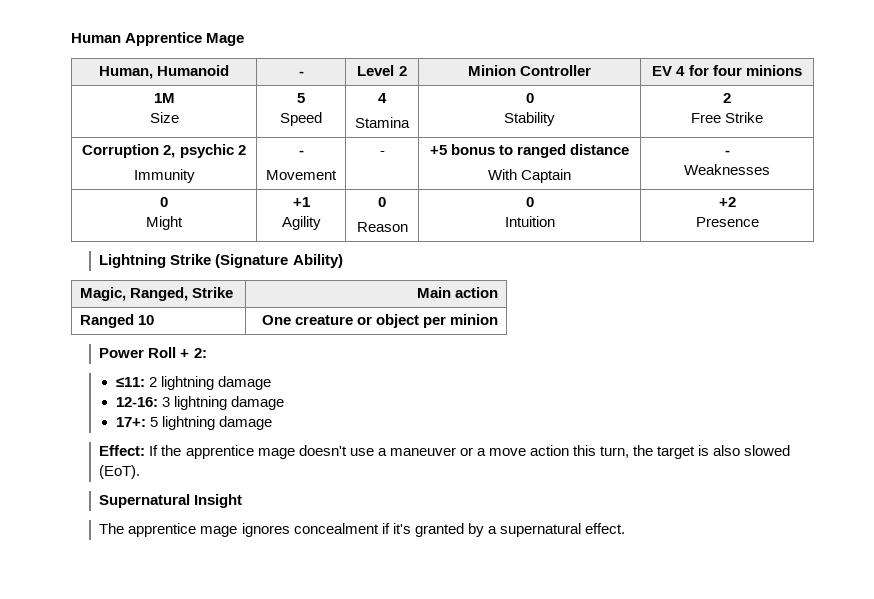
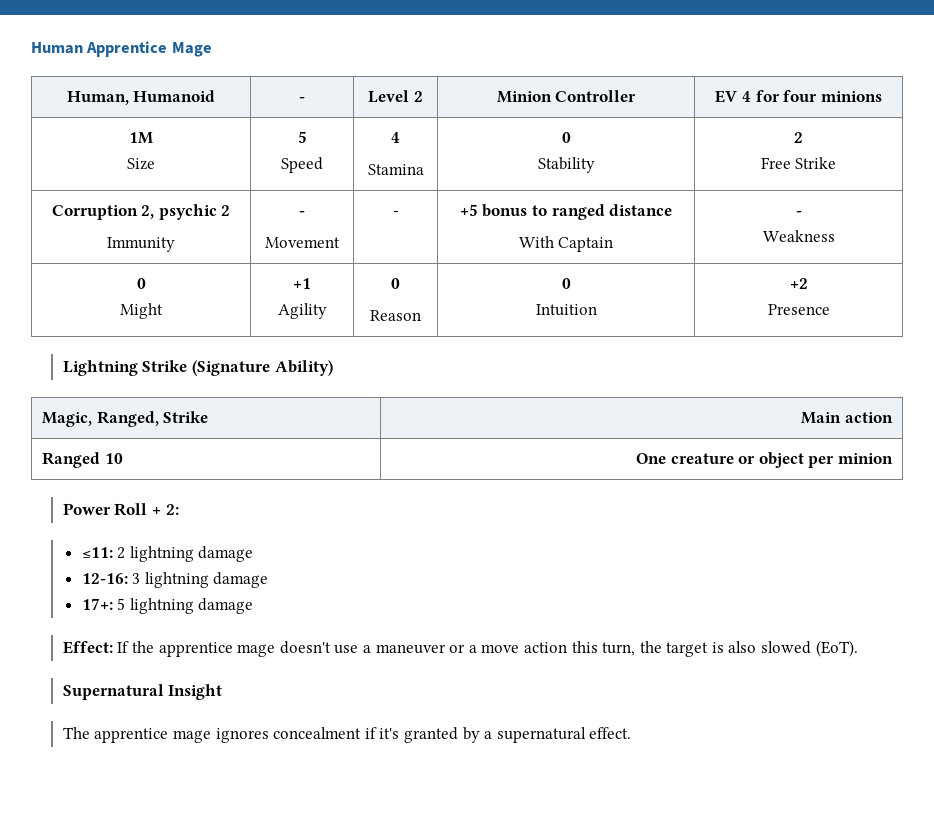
[684,164,770,175] Weaknesses -> [762,230,835,242] Weakness

